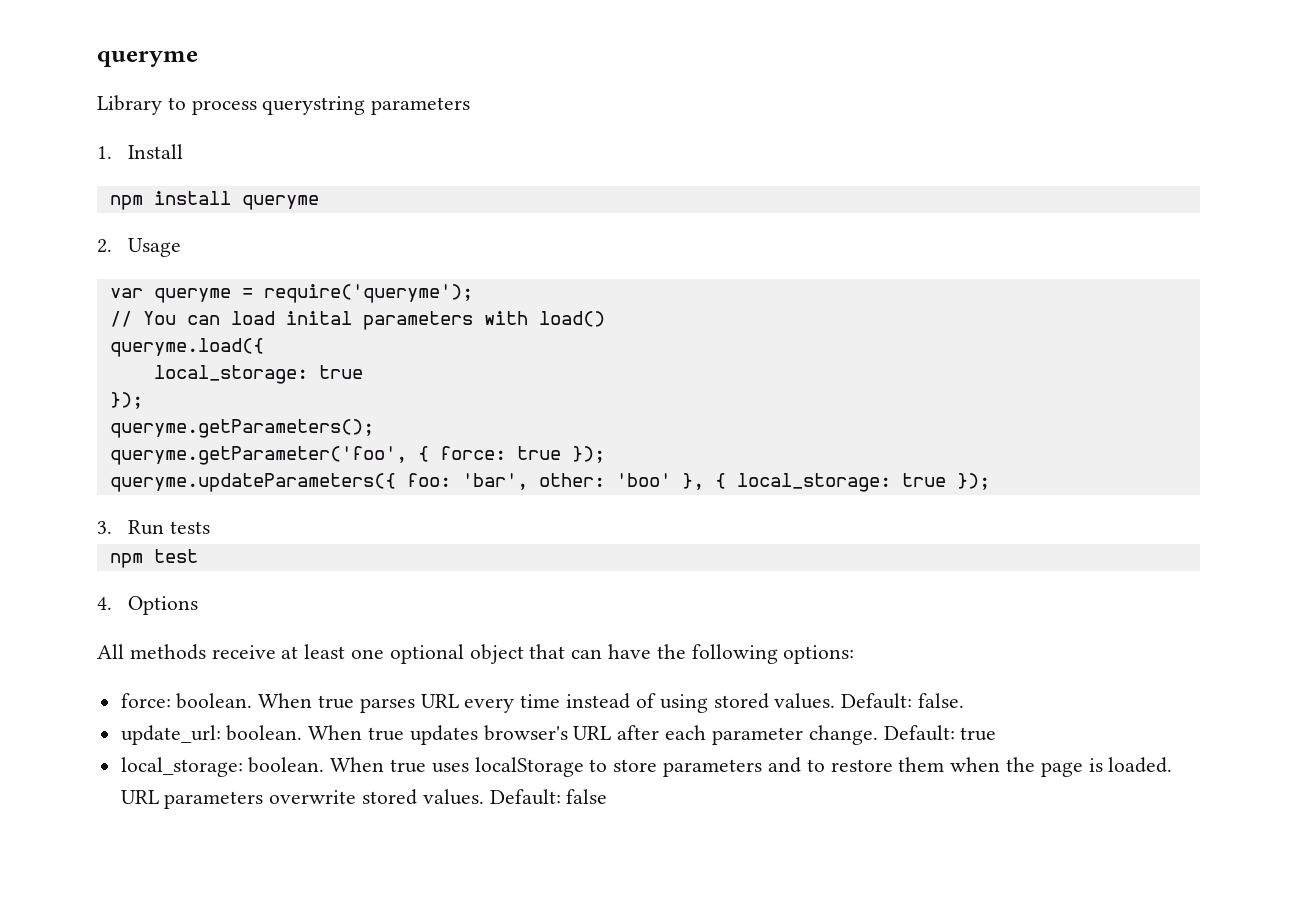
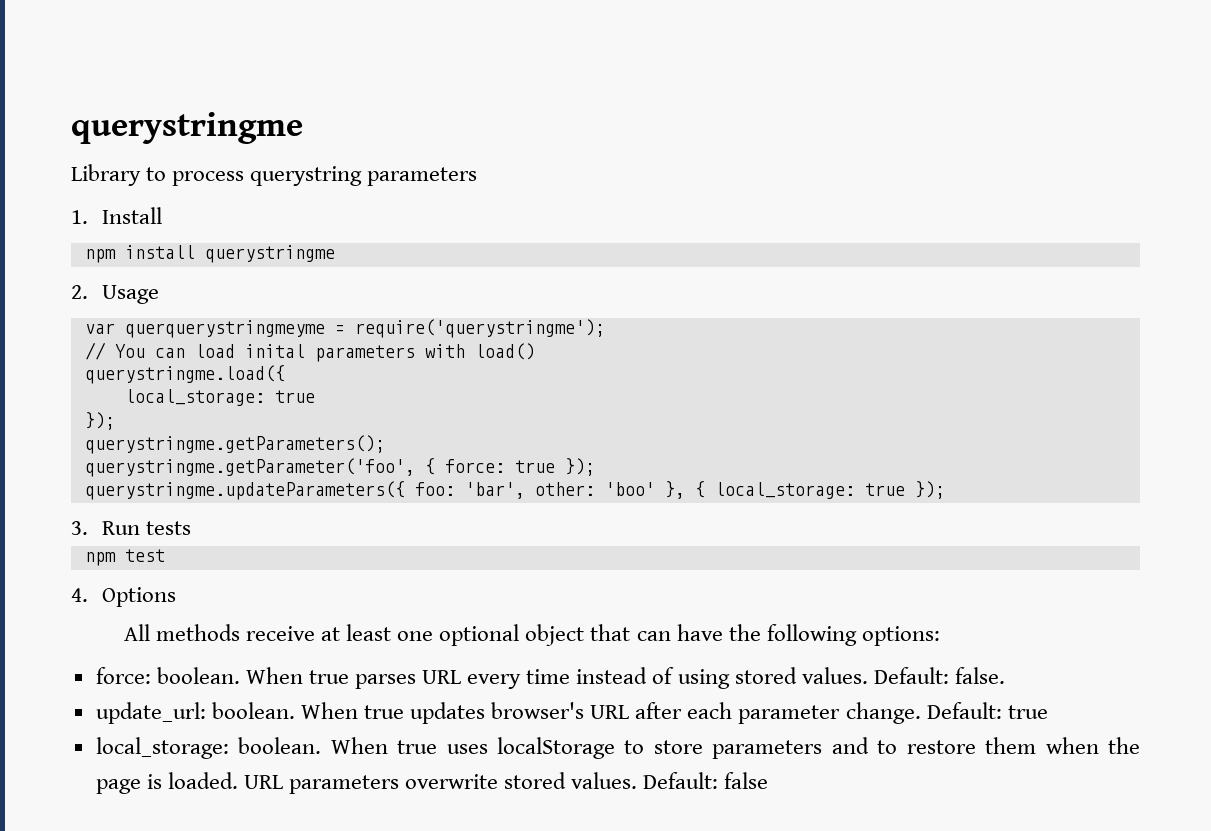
[97,51,198,67] queryme -> [71,112,303,144] querystringme
[241,195,319,210] queryme -> [204,245,335,263] querystringme
[153,284,473,303] queryme = require('queryme'); -> [124,319,605,338] querquerystringmeyme = require('querystringme');
[109,338,264,357] queryme.load({ -> [84,365,285,384] querystringme.load({
[109,419,374,438] [109,446,407,465] queryme.getParameters(); // queryme.getParameter('foo', -> [84,435,385,454] [84,458,415,477] querystringme.getParameters(); // querystringme.getParameter('foo',
[109,473,396,492] queryme.updateParameters({ -> [84,481,405,500] querystringme.updateParameters({

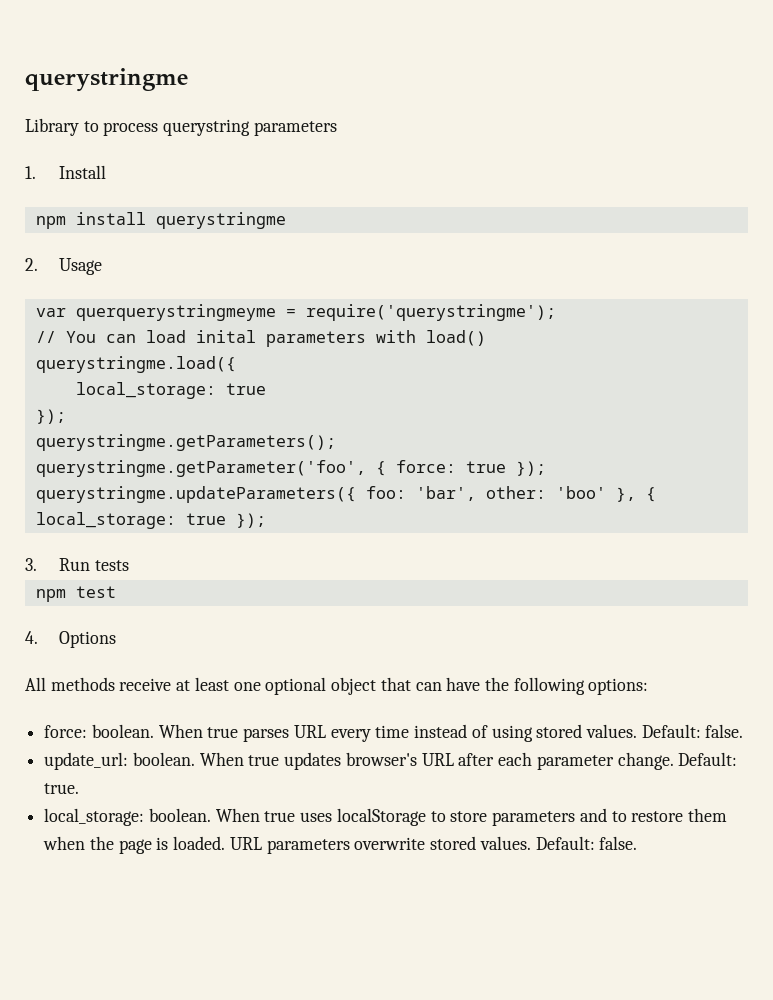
[1007,705,1048,719] true -> [44,783,80,794] true.
[724,772,769,789] false -> [599,836,638,850] false.

